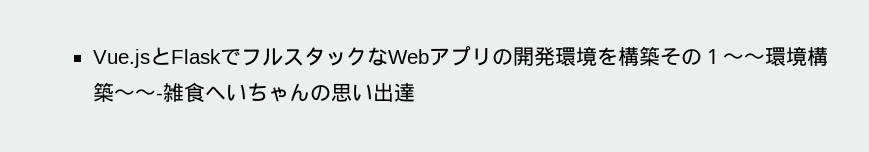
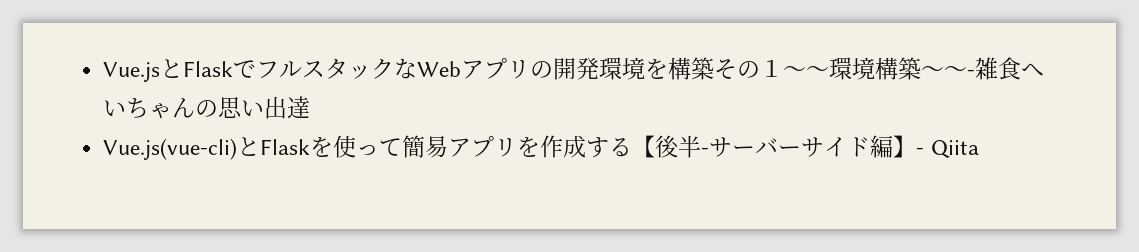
(415, 92) none -> [103,135,979,160] // Vue.js(vue-cli)とFlaskを使って簡易アプリを作成する【後半-サーバーサイド編】- Qiita

